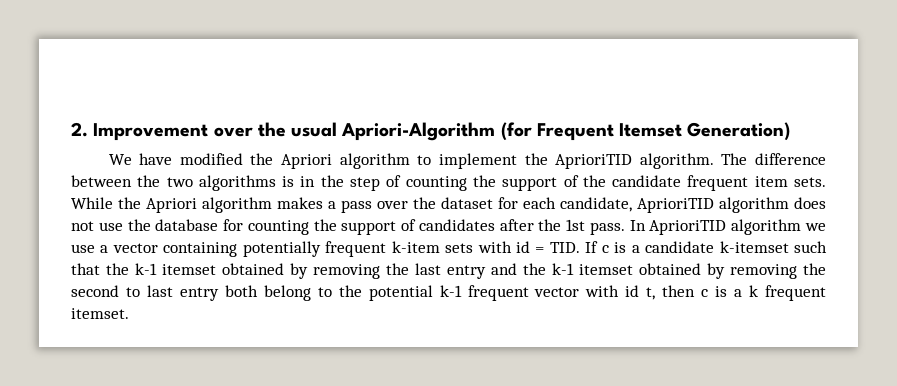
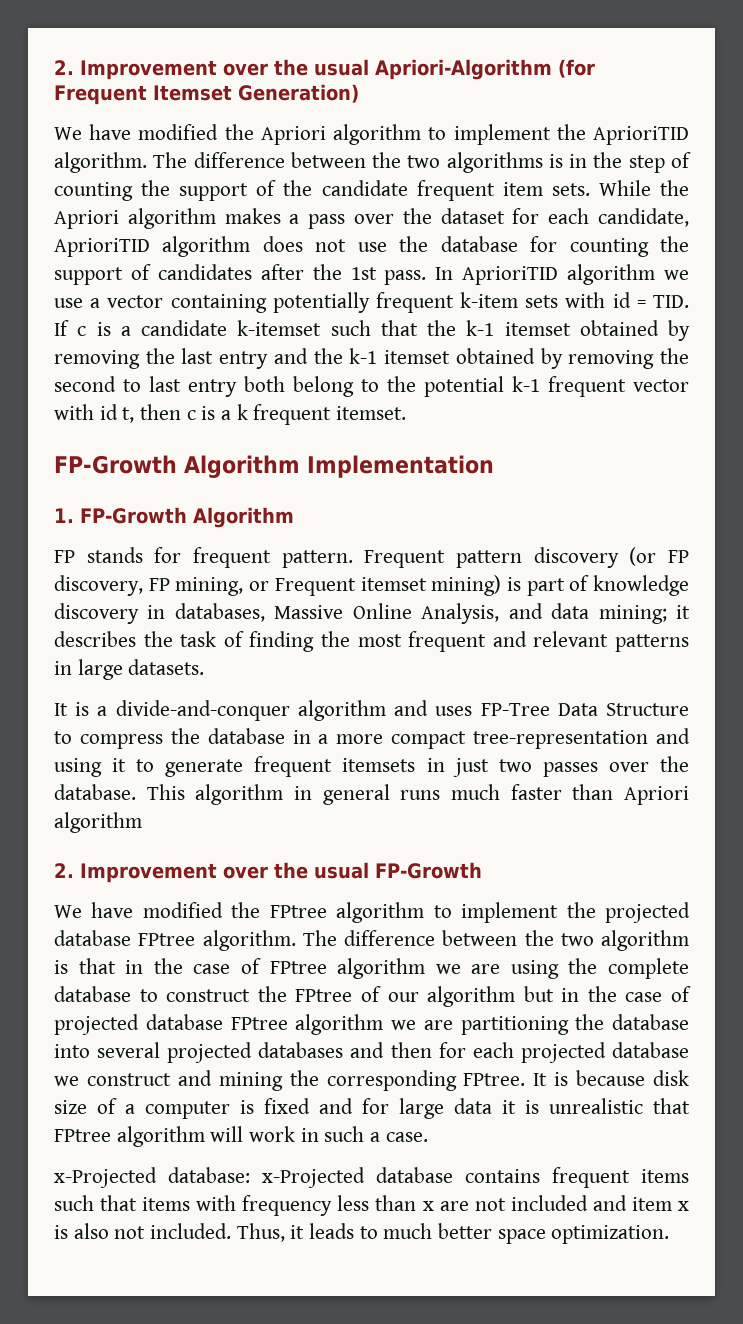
(129, 313) none -> [54,455,494,478] [54,507,294,528] [54,547,689,568] [54,575,689,596] [54,603,691,624] [54,631,690,652] [54,659,205,680] [54,700,689,721] [54,728,691,749] [54,756,689,777] [54,784,689,805] [54,812,142,833] [54,862,482,883] [54,902,691,923] [54,930,689,951] [54,958,689,979] [54,986,692,1007] [54,1014,689,1035] [54,1042,689,1063] [54,1070,689,1091] [54,1098,690,1119] [54,1126,428,1147] [54,1167,689,1188] [54,1195,690,1216] [54,1223,670,1244] // FP-Growth Algorithm Implementation // 1. FP-Growth Algorithm // FP stands for frequent pattern. Frequent pattern discovery (or FP discovery, FP mining, or Frequent itemset mining) is part of knowledge discovery in databases, Massive Online Analysis, and data mining; it describes the task of finding the most frequent and relevant patterns in large datasets. // It is a divide-and-conquer algorithm and uses FP-Tree Data Structure to compress the database in a more compact tree-representation and using it to generate frequent itemsets in just two passes over the database. This algorithm in general runs much faster than Apriori algorithm // 2. Improvement over the usual FP-Growth // We have modified the FPtree algorithm to implement the projected database FPtree algorithm. The difference between the two algorithm is that in the case of FPtree algorithm we are using the complete database to construct the FPtree of our algorithm but in the case of projected database FPtree algorithm we are partitioning the database into several projected databases and then for each projected database we construct and mining the corresponding FPtree. It is because disk size of a computer is fixed and for large data it is unrealistic that FPtree algorithm will work in such a case. // x-Projected database: x-Projected database contains frequent items such that items with frequency less than x are not included and item x is also not included. Thus, it leads to much better space optimization.

